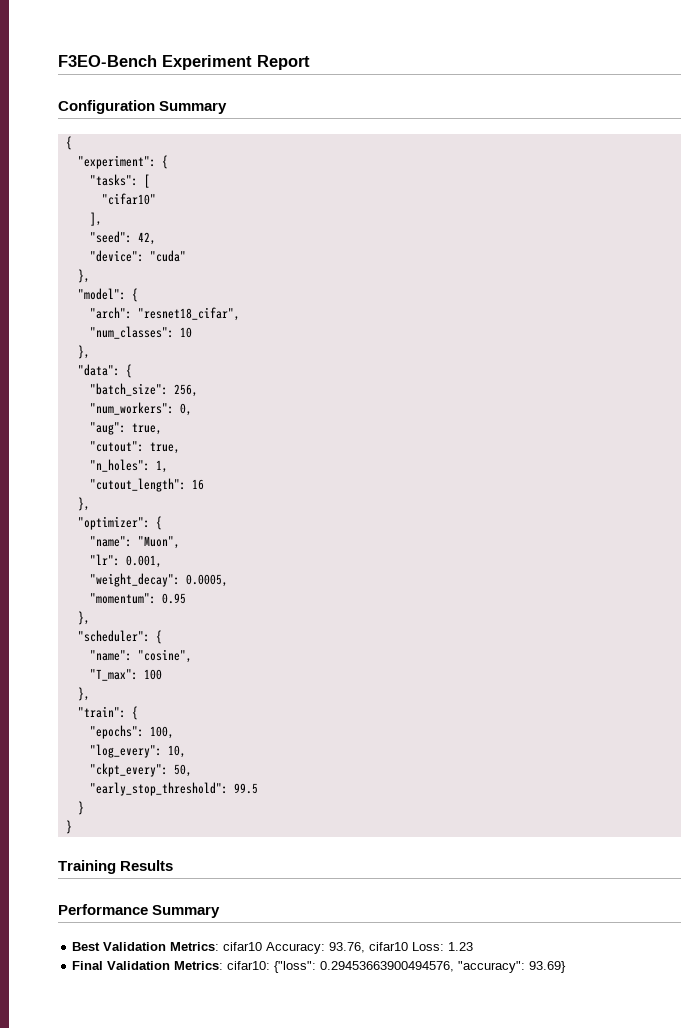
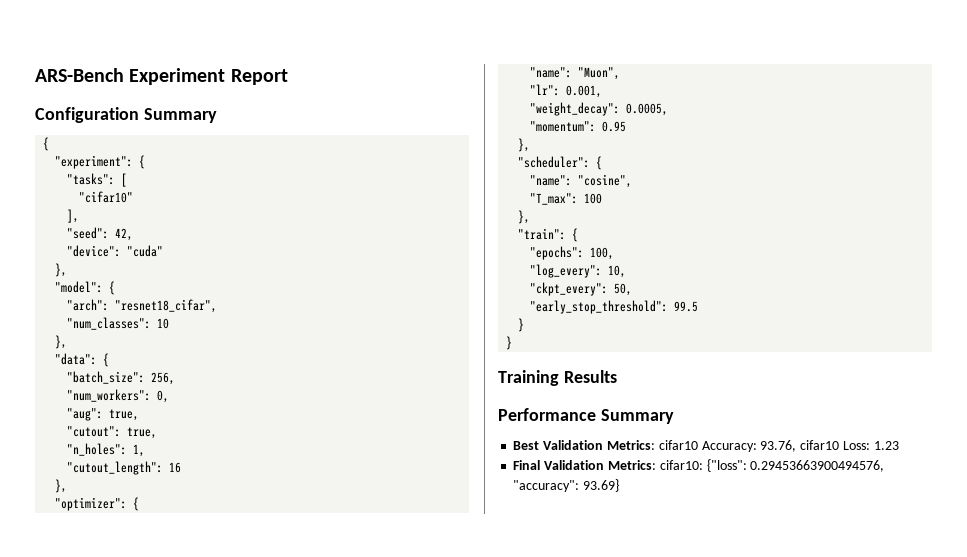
[58,55,157,67] F3EO-Bench -> [35,68,124,82] ARS-Bench

